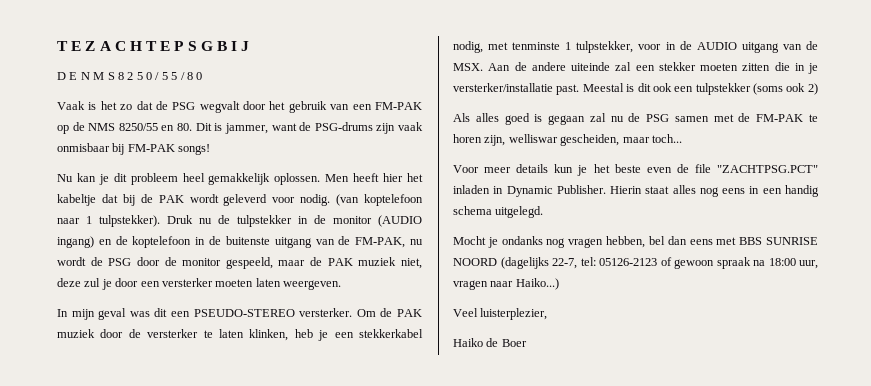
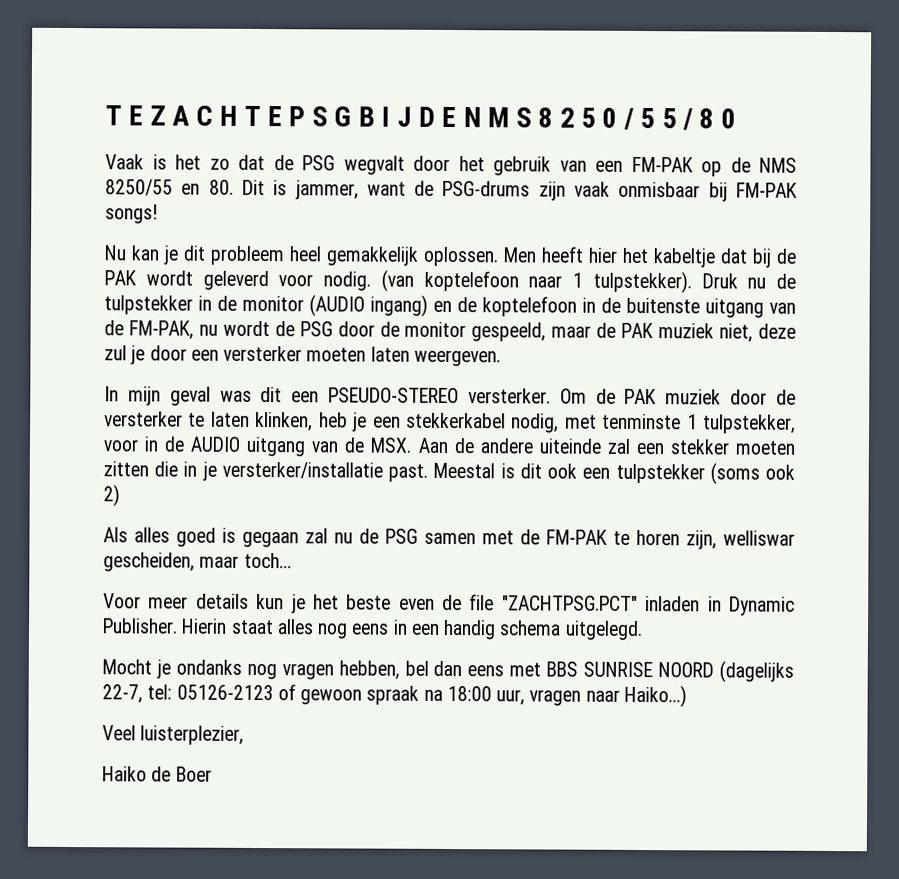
(250, 46) // -> (412, 116) none

